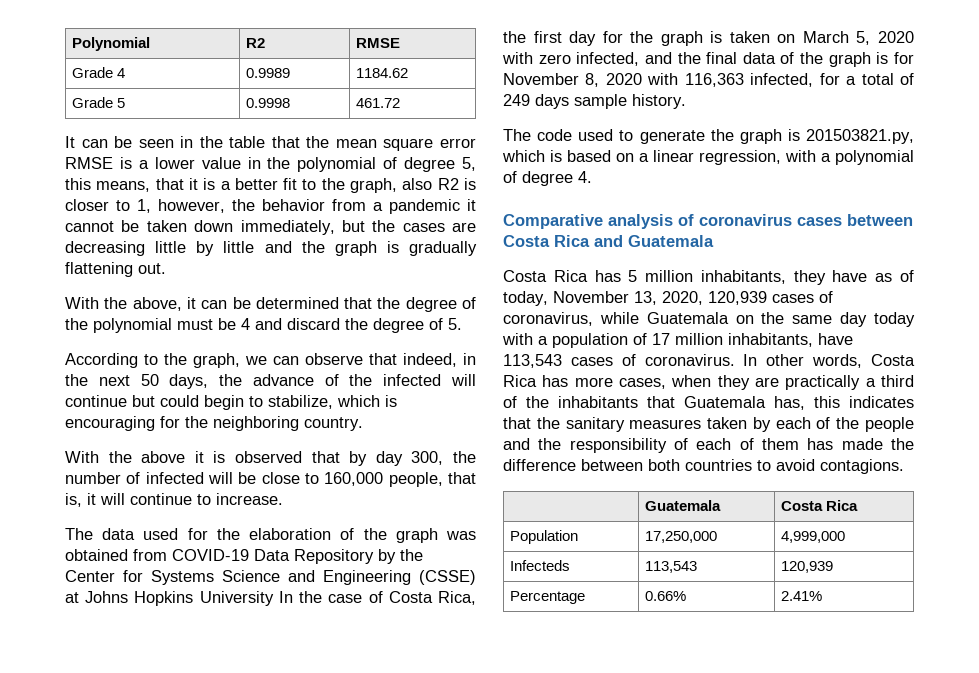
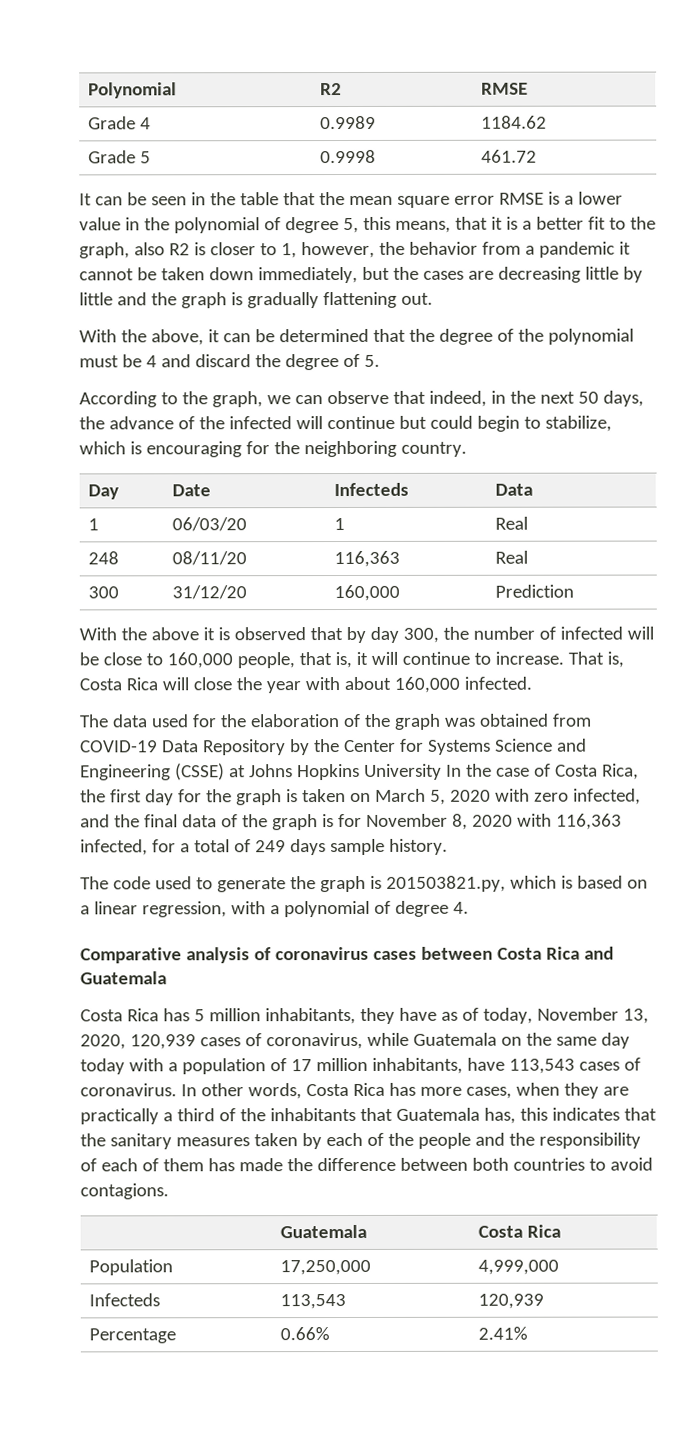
(363, 424) none -> [87,484,119,500] [171,484,211,497] [333,482,409,497] [494,483,533,496] [87,518,99,531] [171,517,247,532] [333,518,345,531] [494,516,528,530] [87,551,119,565] [171,551,247,566] [333,550,400,568] [494,550,528,564] [87,586,119,599] [171,585,247,600] [333,584,400,602] [494,584,574,598] // Day | Date | Infecteds | Data // 1 | 06/03/20 | 1 | Real // 248 | 08/11/20 | 116,363 | Real // 300 | 31/12/20 | 160,000 | Prediction
(283, 499) none -> [567,651,624,668] [79,676,532,694] That is, Costa Rica will close the year with about 160,000 infected.

